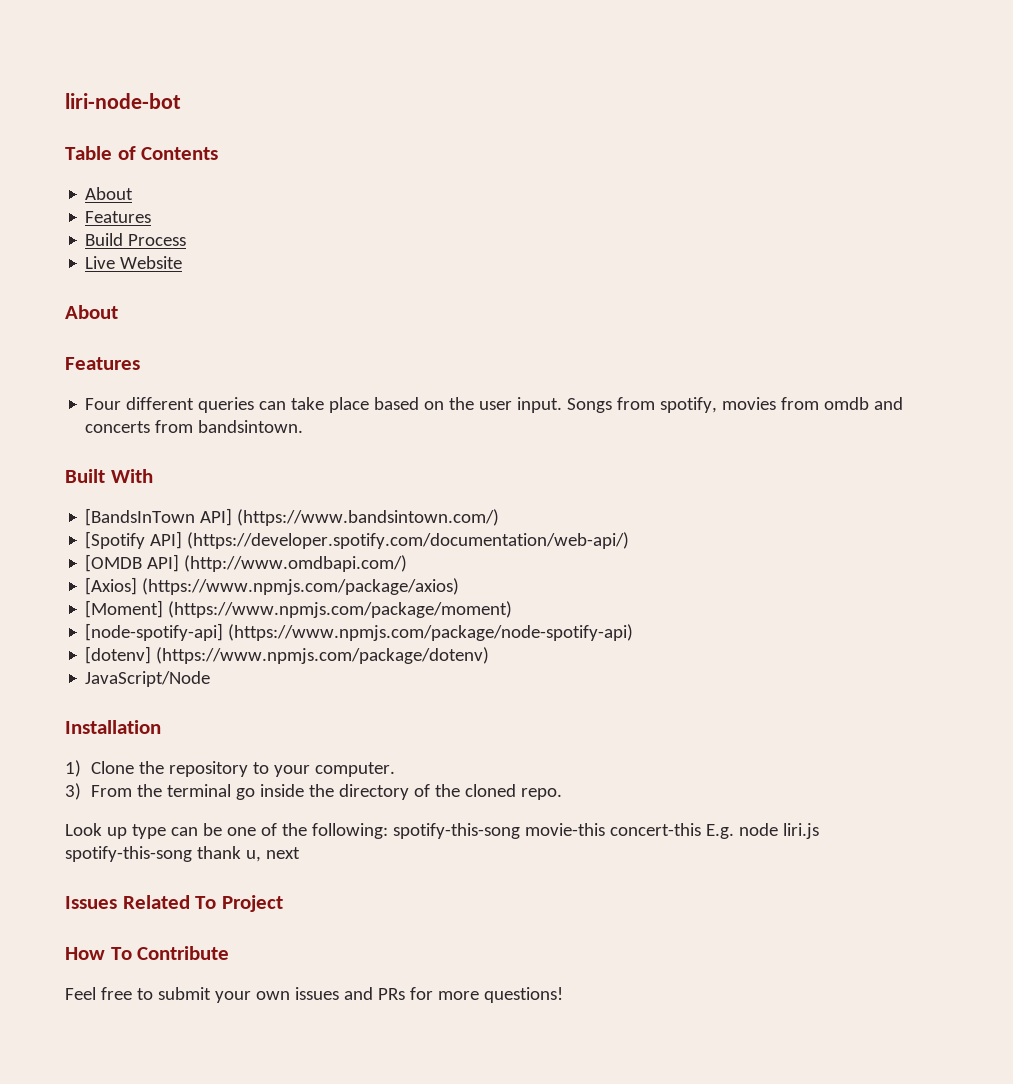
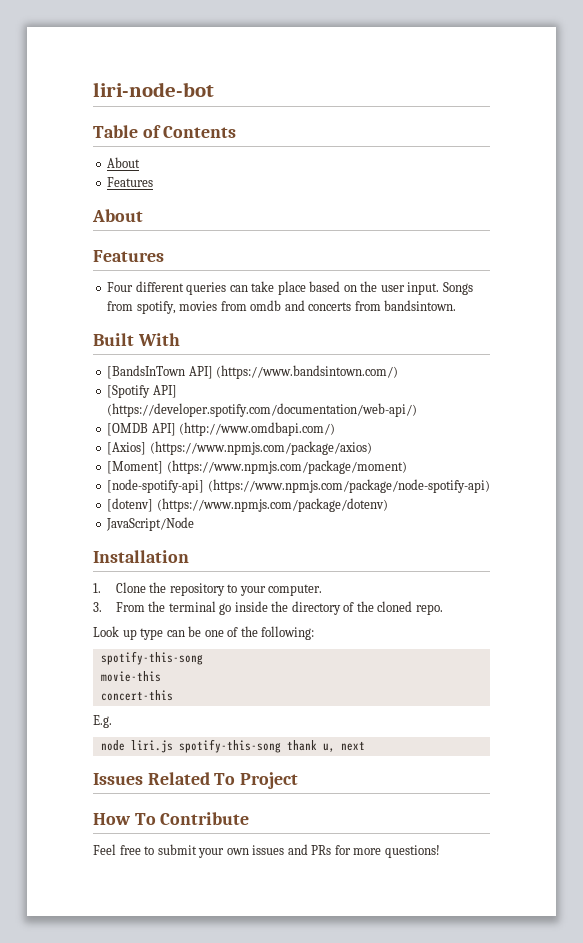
[85,233,187,246] [85,256,183,269] // Build Process // Live Website -> (154, 182) none
[65,760,81,777] 1) -> [93,583,101,593] 1.
[65,783,81,800] 3) -> [93,602,102,612] 3.
[392,823,520,839] spotify-this-song -> [100,651,203,665] // spotify-this-song //
(605, 829) none -> (161, 676) //
(701, 829) none -> (173, 695) //
(734, 831) none -> (112, 721) //

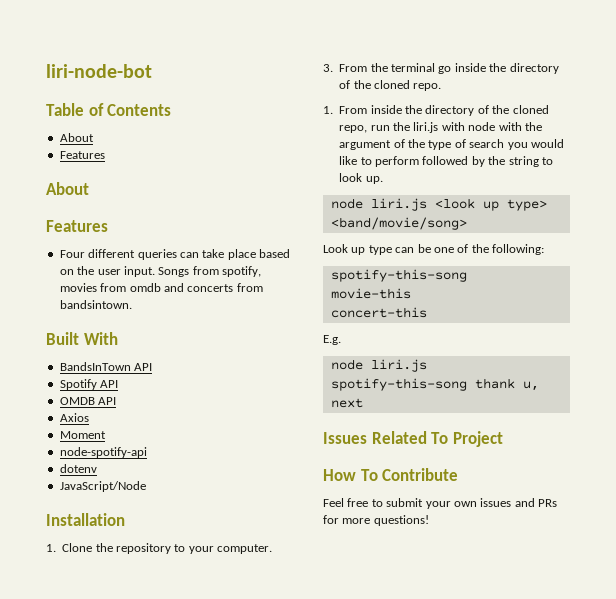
[107,365,399,379] [107,385,177,398] [107,403,418,417] [107,422,336,436] [107,441,372,455] [107,460,407,474] [107,479,490,493] [107,498,388,512] [BandsInTown API] (https://www.bandsintown.com/) // [Spotify API] (https://developer.spotify.com/documentation/web-api/) // [OMDB API] (http://www.omdbapi.com/) // [Axios] (https://www.npmjs.com/package/axios) // [Moment] (https://www.npmjs.com/package/moment) // [node-spotify-api] (https://www.npmjs.com/package/node-spotify-api) // [dotenv] (https://www.npmjs.com/package/dotenv) -> [59,362,153,371] [59,379,119,390] [59,397,117,405] [59,413,89,422] [59,431,106,439] [59,447,147,458] [59,464,97,473] BandsInTown API // Spotify API // OMDB API // Axios // Moment // node-spotify-api // dotenv
(443, 609) none -> [323,105,549,116] [339,122,542,133] [339,139,564,150] [339,156,553,167] [339,173,383,184] [330,198,547,211] [330,217,467,230] // 1. From inside the directory of the cloned repo, run the liri.js with node with the argument of the type of search you would like to perform followed by the string to look up. // node liri.js <look up type> <band/movie/song>

